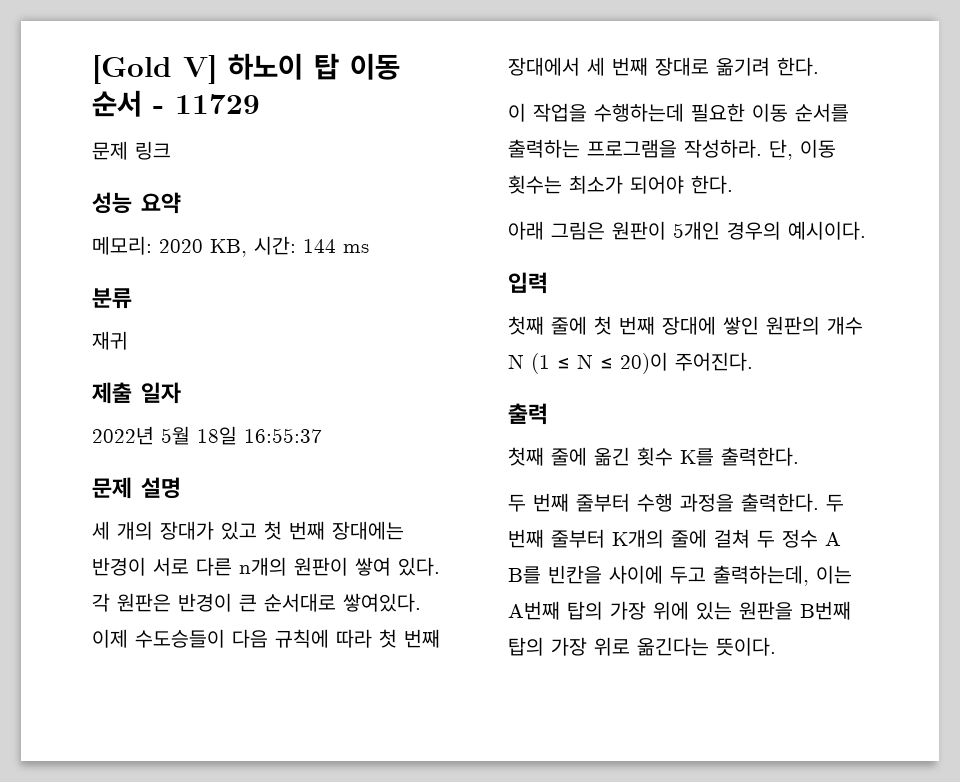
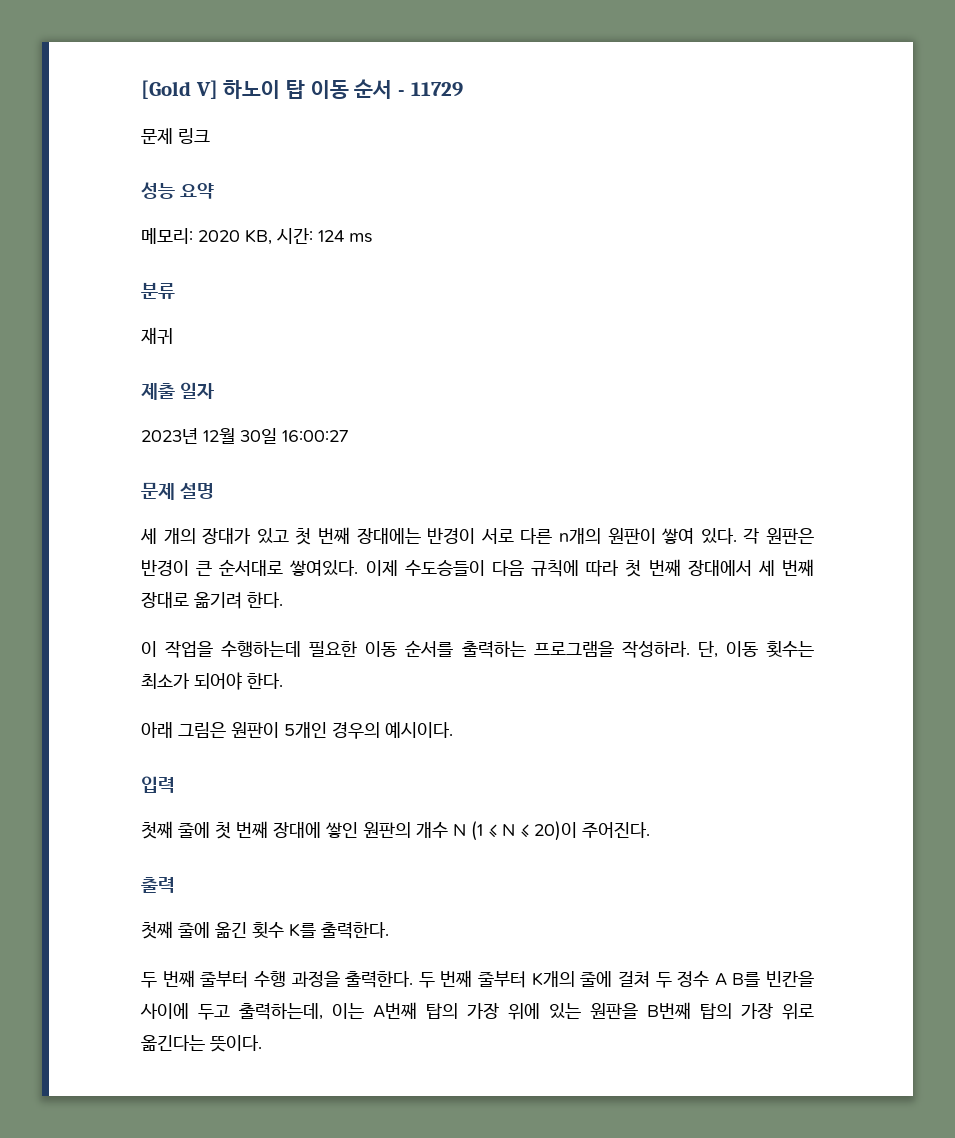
[303,239,336,253] 144 -> [318,230,344,242] 124
[92,426,322,445] 2022년 5월 18일 16:55:37 -> [141,428,349,444] 2023년 12월 30일 16:00:27

